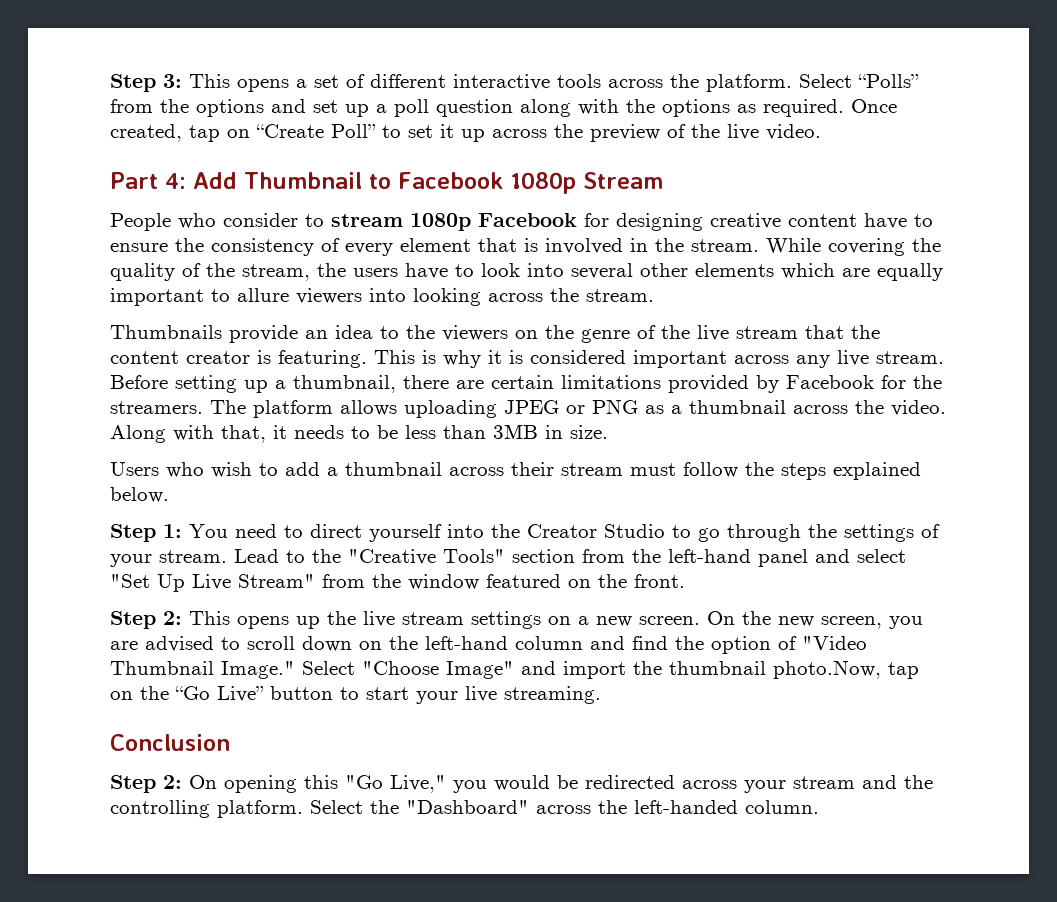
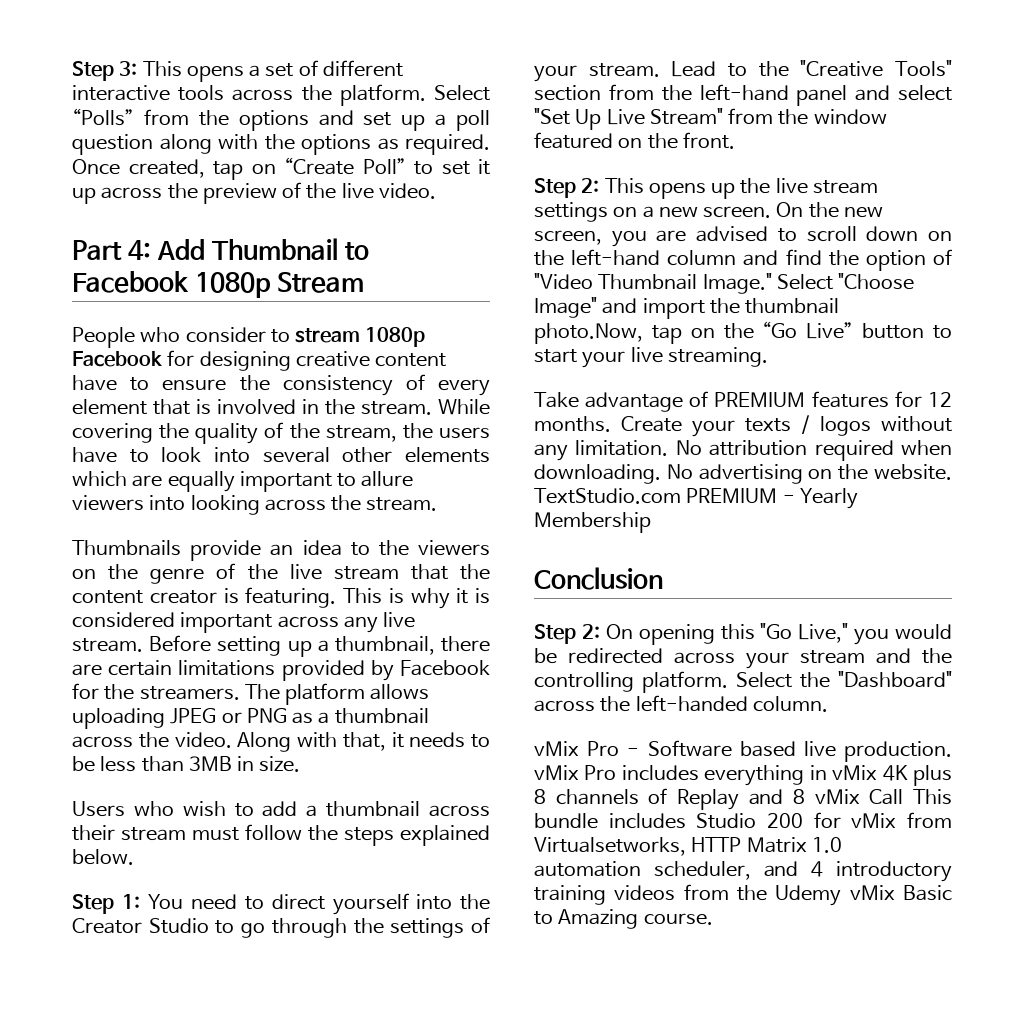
(601, 695) none -> [534,391,952,412] [534,415,952,437] [534,440,952,461] [534,464,952,484] [534,488,858,509] [534,512,651,533] // Take advantage of PREMIUM features for 12 months. Create your texts / logos without any limitation. No attribution required when downloading. No advertising on the website. TextStudio.com PREMIUM - Yearly Membership
(819, 807) none -> [534,740,952,762] [534,765,952,786] [534,788,952,810] [534,812,952,829] [534,837,842,856] [534,861,952,882] [534,884,953,906] [534,909,713,929] // vMix Pro - Software based live production. vMix Pro includes everything in vMix 4K plus 8 channels of Replay and 8 vMix Call This bundle includes Studio 200 for vMix from Virtualsetworks, HTTP Matrix 1.0 automation scheduler, and 4 introductory training videos from the Udemy vMix Basic to Amazing course.

